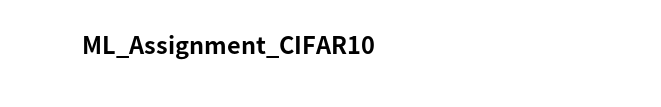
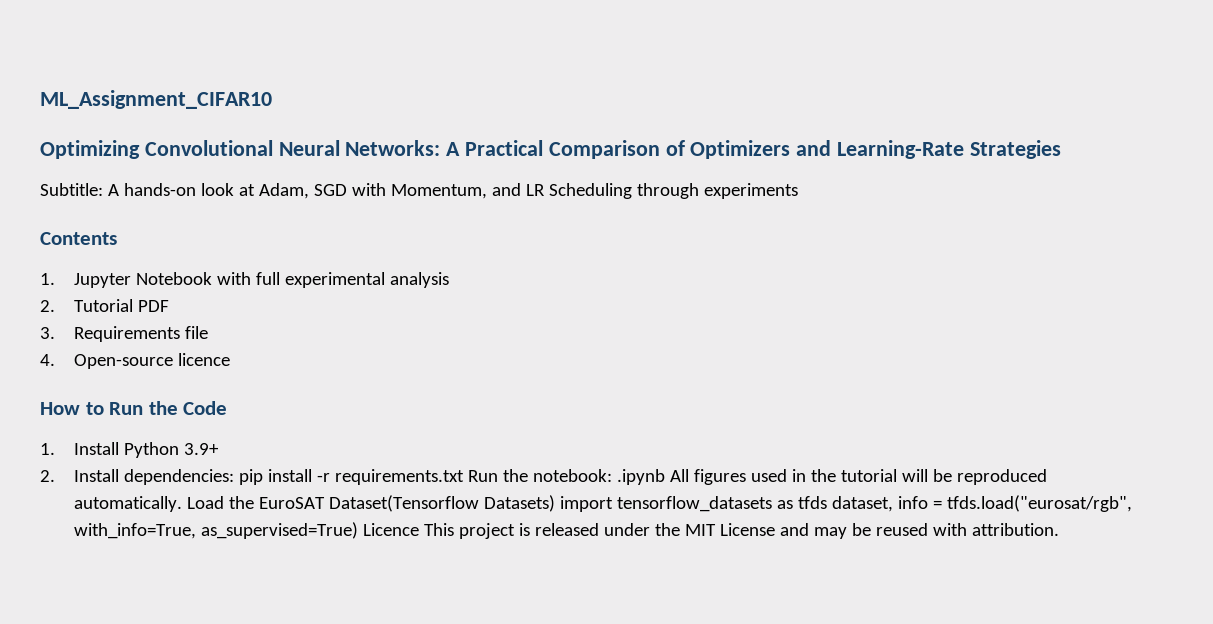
(375, 47) none -> [40,140,1061,159] [40,183,798,199] [40,232,117,245] [40,272,450,288] [40,299,170,312] [40,326,209,342] [40,353,231,369] [40,401,228,415] [40,442,220,458] [40,469,1047,485] [74,495,1132,512] [74,522,1059,539] // Optimizing Convolutional Neural Networks: A Practical Comparison of Optimizers and Learning-Rate Strategies // Subtitle: A hands-on look at Adam, SGD with Momentum, and LR Scheduling through experiments // Contents // 1. Jupyter Notebook with full experimental analysis // 2. Tutorial PDF // 3. Requirements file // 4. Open-source licence // How to Run the Code // 1. Install Python 3.9+ // 2. Install dependencies: pip install -r requirements.txt Run the notebook: .ipynb All figures used in the tutorial will be reproduced automatically. Load the EuroSAT Dataset(Tensorflow Datasets) import tensorflow_datasets as tfds dataset, info = tfds.load("eurosat/rgb", with_info=True, as_supervised=True) Licence This project is released under the MIT License and may be reused with attribution.

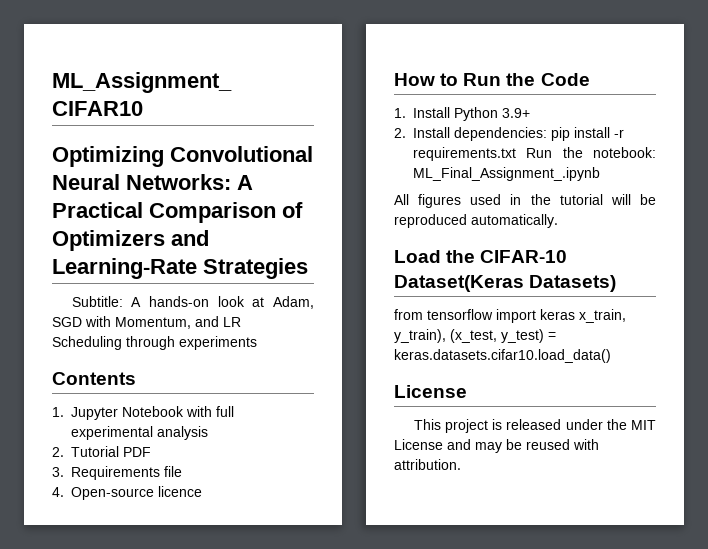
[616,469,665,485] .ipynb -> [413,167,600,181] ML_Final_Assignment_.ipynb //
(183, 504) none -> (558, 221) //
[259,495,480,512] EuroSAT Dataset(Tensorflow -> [480,250,568,263] [394,275,524,292] CIFAR-10 Dataset(Keras
[560,495,1132,512] [74,522,420,539] import tensorflow_datasets as tfds dataset, info = tfds.load("eurosat/rgb", with_info=True, as_supervised=True) Licence -> [394,309,626,323] [394,329,556,343] [394,349,611,363] [394,385,467,398] // from tensorflow import keras x_train, y_train), (x_test, y_test) = keras.datasets.cifar10.load_data() // License //

